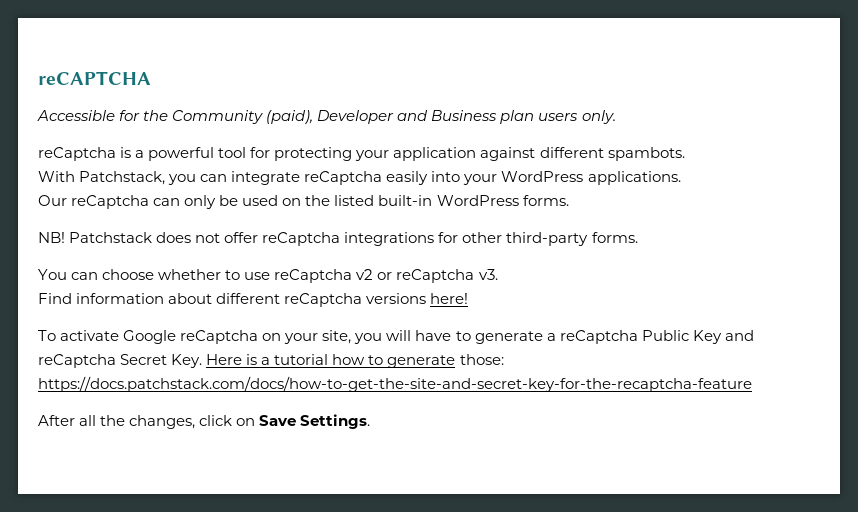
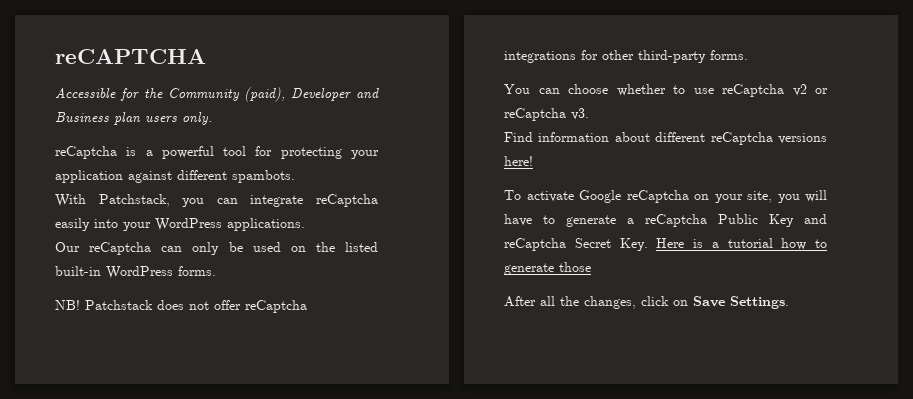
[459,354,504,365] [38,376,752,392] those: https://docs.patchstack.com/docs/how-to-get-the-site-and-secret-key-for-the-recaptcha-feature -> [559,262,591,272] those

